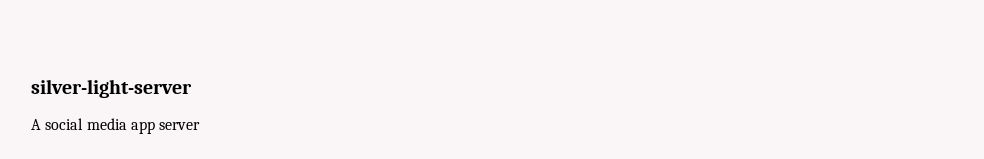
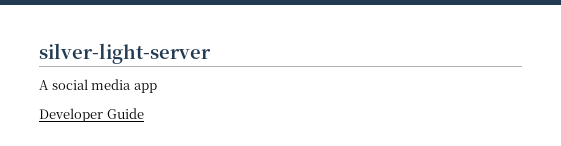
[159,122,201,130] server -> [39,108,144,122] // Developer Guide

